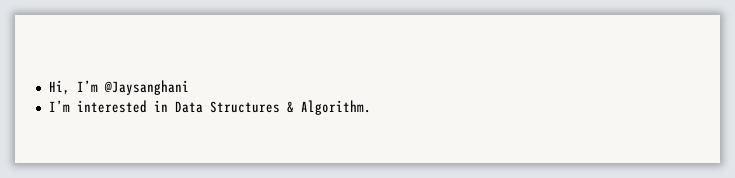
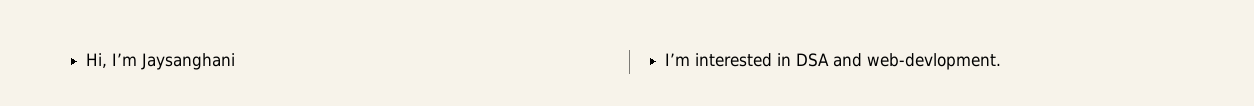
[103,80,189,95] @Jaysanghani -> [141,53,236,70] Jaysanghani
[174,100,371,115] Data Structures & Algorithm. -> [796,53,1002,70] DSA and web-devlopment.

